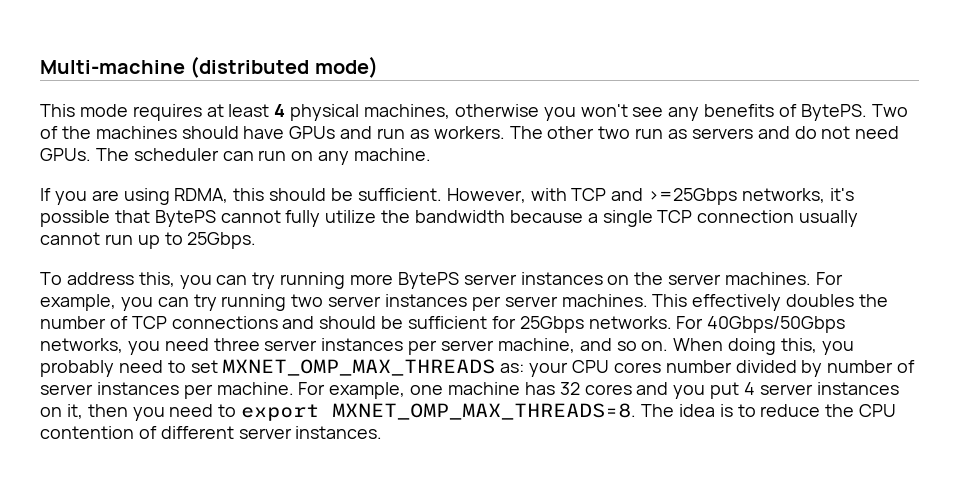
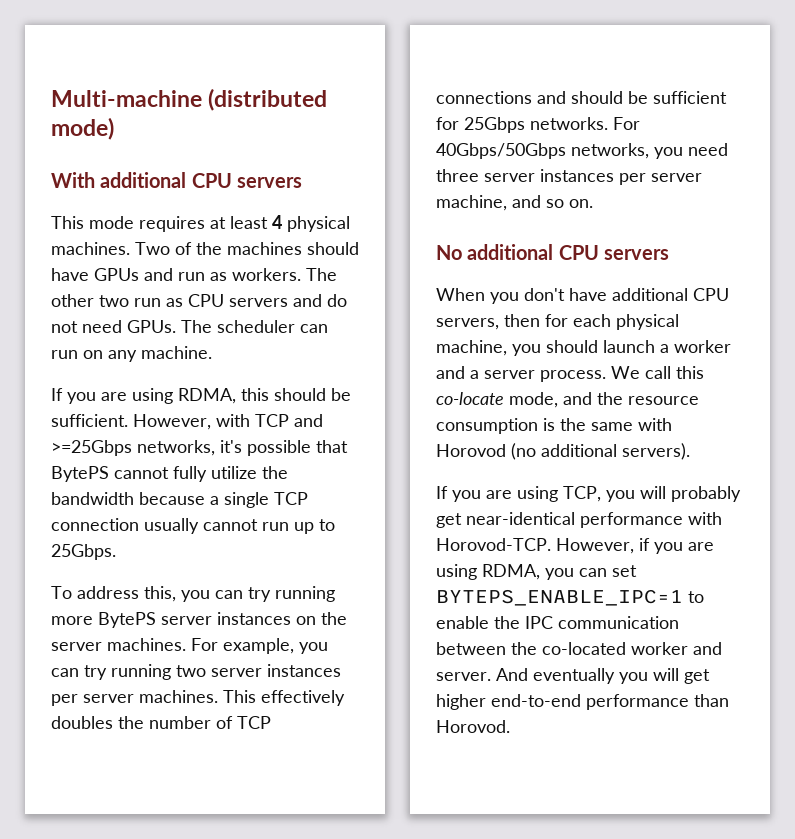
(378, 67) none -> [51,172,303,188] // With additional CPU servers
[364,104,867,121] machines, otherwise you won't see any benefits of BytePS. -> [51,242,130,255] machines.
(688, 134) none -> [188,294,224,307] CPU
[673,338,854,355] [40,359,916,377] [40,382,899,399] [40,403,897,421] [40,426,383,439] When doing this, you probably need to set MXNET_OMP_MAX_THREADS as: your CPU cores number divided by number of server instances per machine. For example, one machine has 32 cores and you put 4 server instances on it, then you need to export MXNET_OMP_MAX_THREADS=8. The idea is to reduce the CPU contention of different server instances. -> [436,244,670,260] [436,288,729,304] [436,314,679,330] [436,340,731,356] [436,366,704,382] [436,392,699,408] [436,418,672,434] [436,443,690,460] [436,486,741,502] [436,512,722,528] [436,538,714,554] [436,564,637,580] [436,589,704,606] [436,616,679,629] [436,642,722,655] [436,668,710,684] [436,694,729,710] [436,720,510,733] // No additional CPU servers // When you don't have additional CPU servers, then for each physical machine, you should launch a worker and a server process. We call this co-locate mode, and the resource consumption is the same with Horovod (no additional servers). // If you are using TCP, you will probably get near-identical performance with Horovod-TCP. However, if you are using RDMA, you can set BYTEPS_ENABLE_IPC=1 to enable the IPC communication between the co-located worker and server. And eventually you will get higher end-to-end performance than Horovod.

